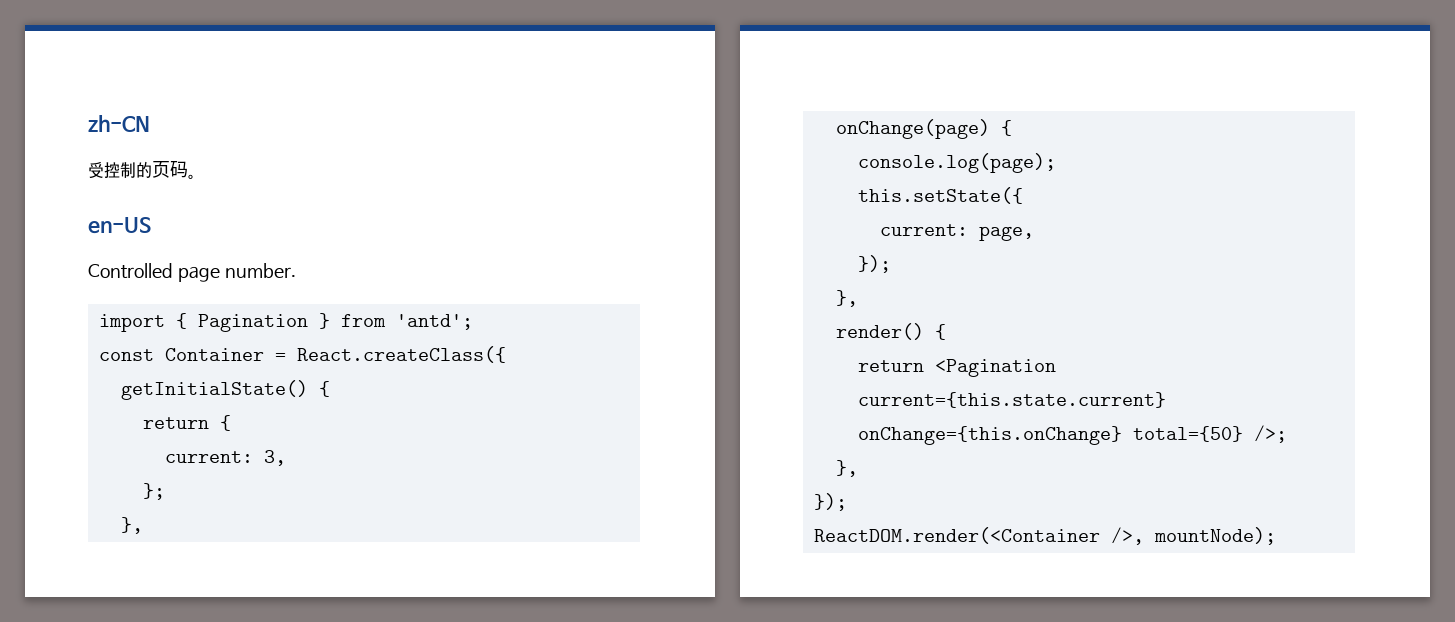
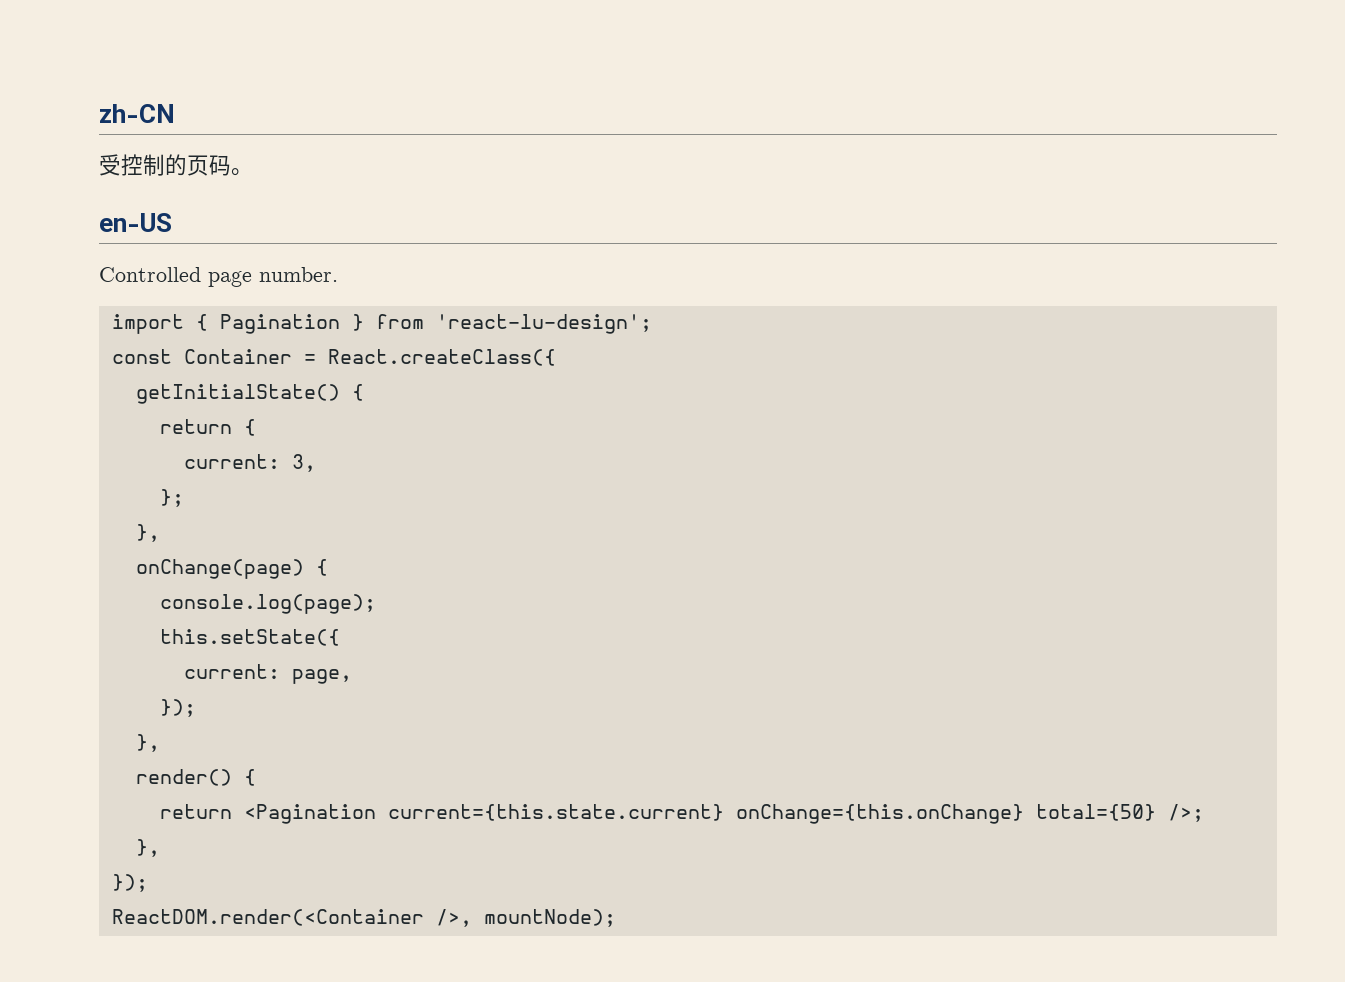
[395,314,473,330] 'antd'; -> [435,314,652,334] 'react-lu-design';

